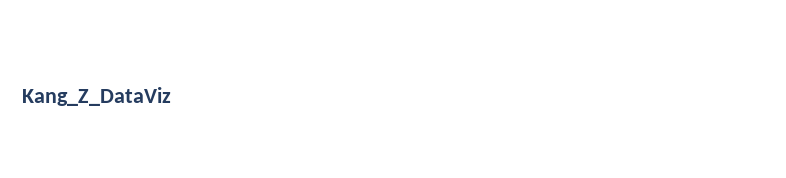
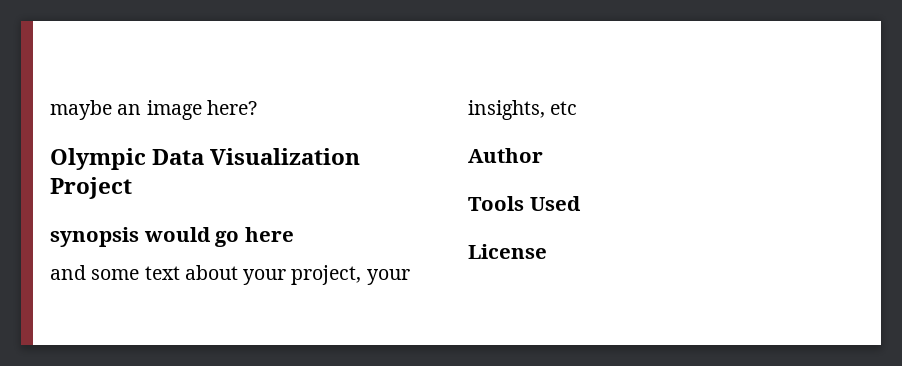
[22,87,171,106] Kang_Z_DataViz -> [50,100,257,120] [50,148,361,170] [50,177,132,199] [50,227,294,247] [50,265,410,285] [468,100,578,120] [468,148,543,163] [468,196,581,211] [468,244,547,259] maybe an image here? // Olympic Data Visualization Project // synopsis would go here // and some text about your project, your insights, etc // Author // Tools Used // License

